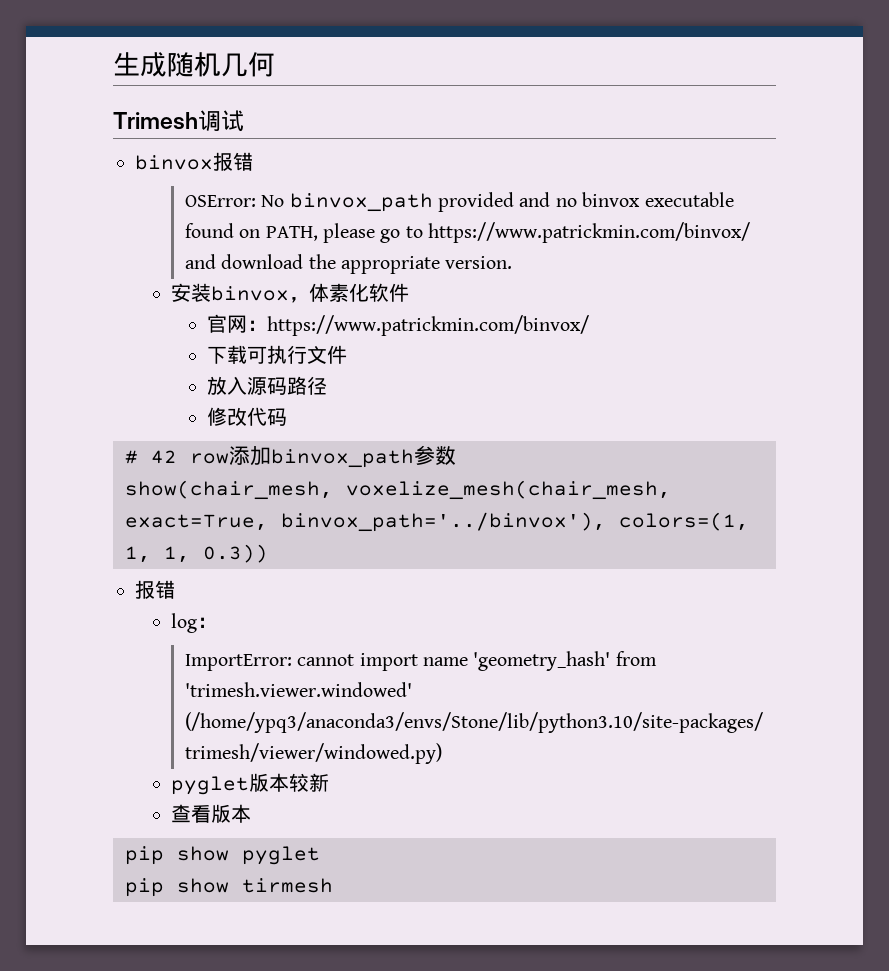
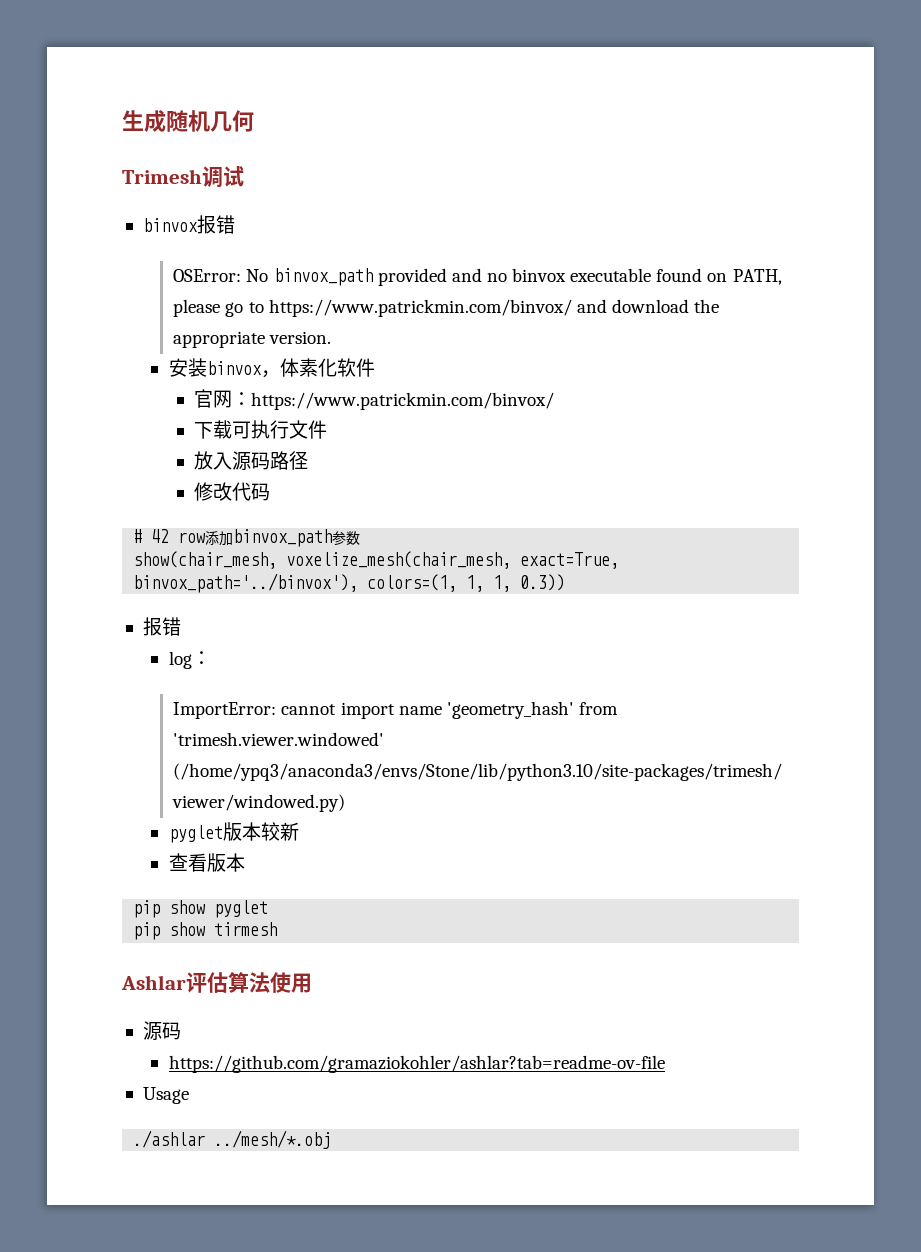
(333, 885) none -> [121,972,312,993] [142,1021,181,1041] [168,1055,665,1073] [142,1087,189,1104] [133,1130,332,1149] // Ashlar评估算法使用 // 源码 // https://github.com/gramaziokohler/ashlar?tab=readme-ov-file // Usage // ./ashlar ../mesh/*.obj

